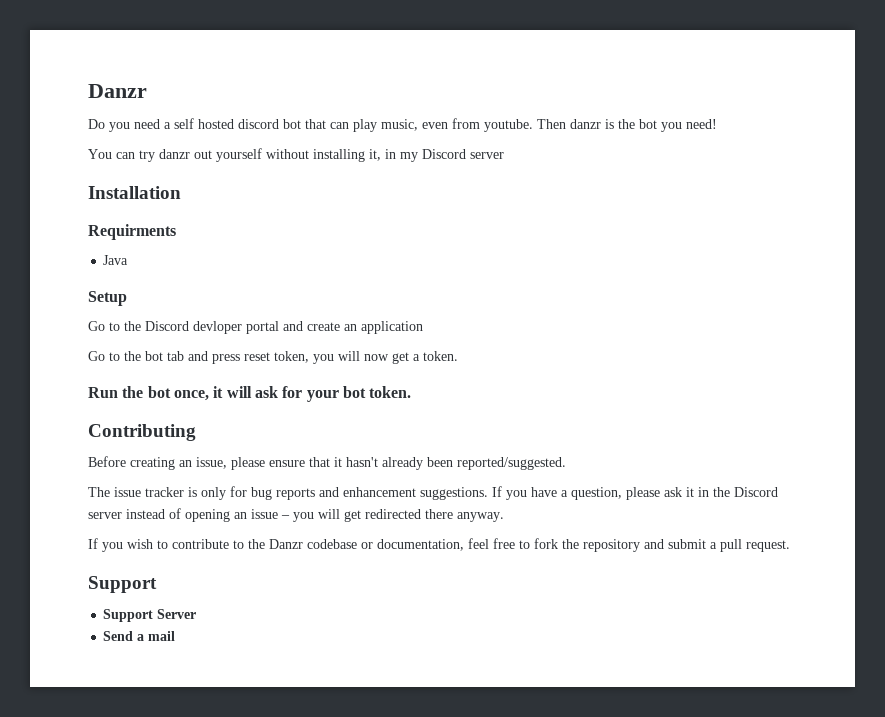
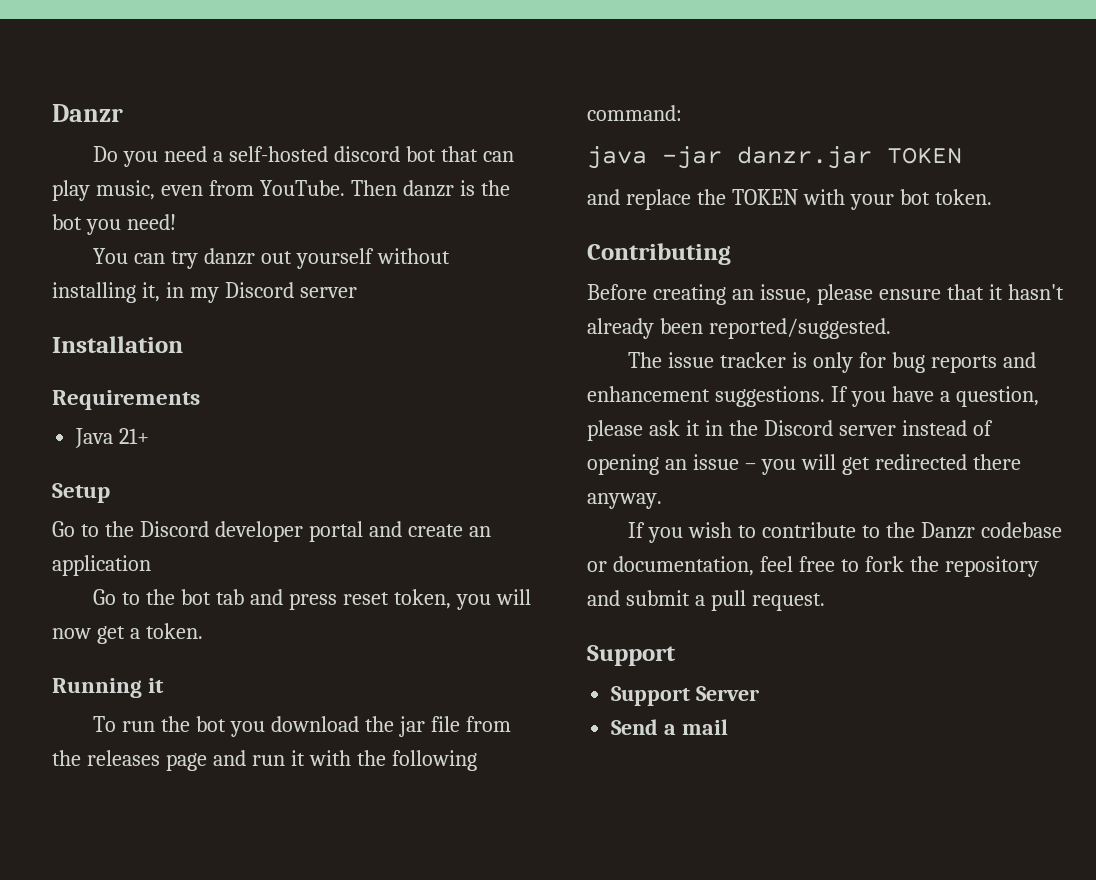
[174,118,234,129] self hosted -> [229,146,329,162] self-hosted
[484,119,533,132] youtube. -> [259,180,345,196] YouTube.
[88,224,176,240] Requirments -> [52,390,200,410] Requirements
(129, 260) none -> [119,428,150,444] 21+
[193,321,242,334] devloper -> [214,521,303,542] developer
[88,386,303,401] Run the bot once, it will ask for -> [52,678,165,698] [93,716,511,737] [52,750,477,771] [587,105,682,121] [587,146,962,169] [587,189,845,210] Running it // To run the bot you download the jar file from the releases page and run it with the following command: // java -jar danzr.jar TOKEN // and replace the TOKEN with

